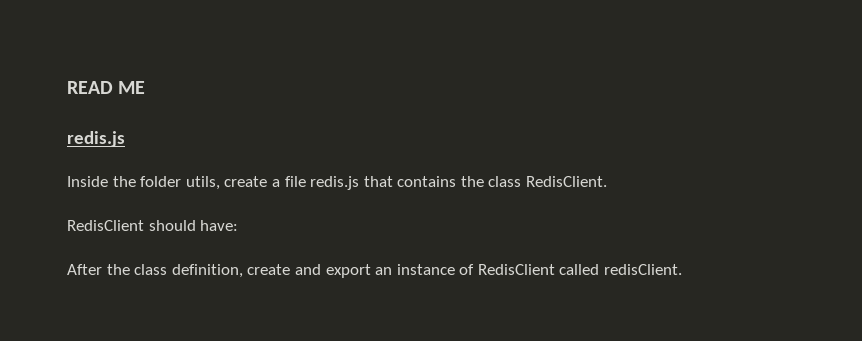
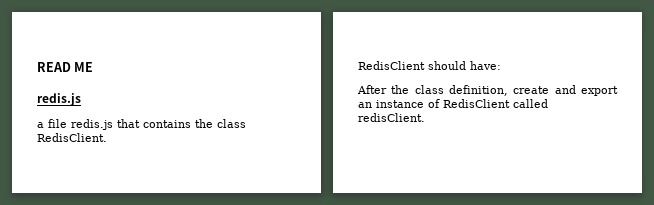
[67,176,268,190] Inside the folder utils, create -> (81, 99) none

